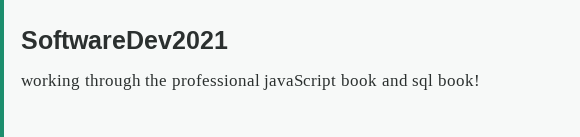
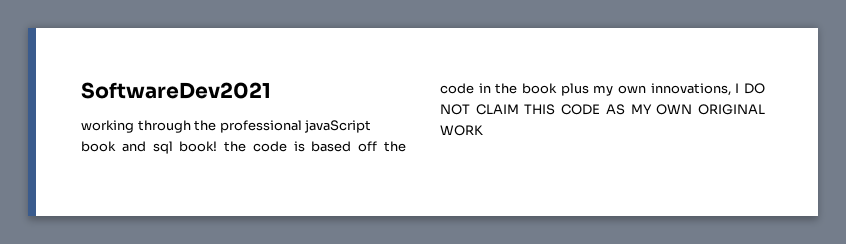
(480, 80) none -> [224,141,406,152] [440,83,765,96] [440,104,765,115] [440,125,483,136] the code is based off the code in the book plus my own innovations, I DO NOT CLAIM THIS CODE AS MY OWN ORIGINAL WORK

